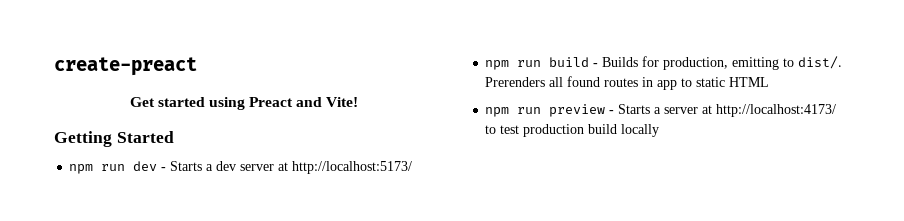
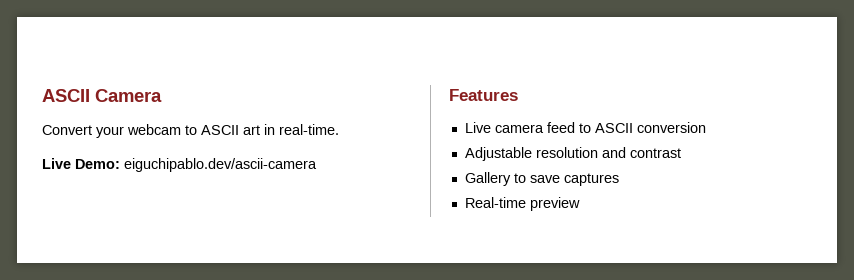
[54,57,197,76] [129,97,359,110] [54,131,174,147] [69,161,413,174] [485,56,843,70] [485,76,770,90] [485,104,837,117] [485,124,660,137] create-preact // Get started using Preact and Vite! // Getting Started // npm run dev - Starts a dev server at http://localhost:5173/ // npm run build - Builds for production, emitting to dist/. Prerenders all found routes in app to static HTML // npm run preview - Starts a server at http://localhost:4173/ to test production build locally -> [42,89,162,102] [42,124,339,138] [42,158,317,172] [449,89,518,101] [464,122,706,133] [464,147,681,161] [464,172,619,186] [464,197,580,211] ASCII Camera // Convert your webcam to ASCII art in real-time. // Live Demo: eiguchipablo.dev/ascii-camera // Features // Live camera feed to ASCII conversion // Adjustable resolution and contrast // Gallery to save captures // Real-time preview

